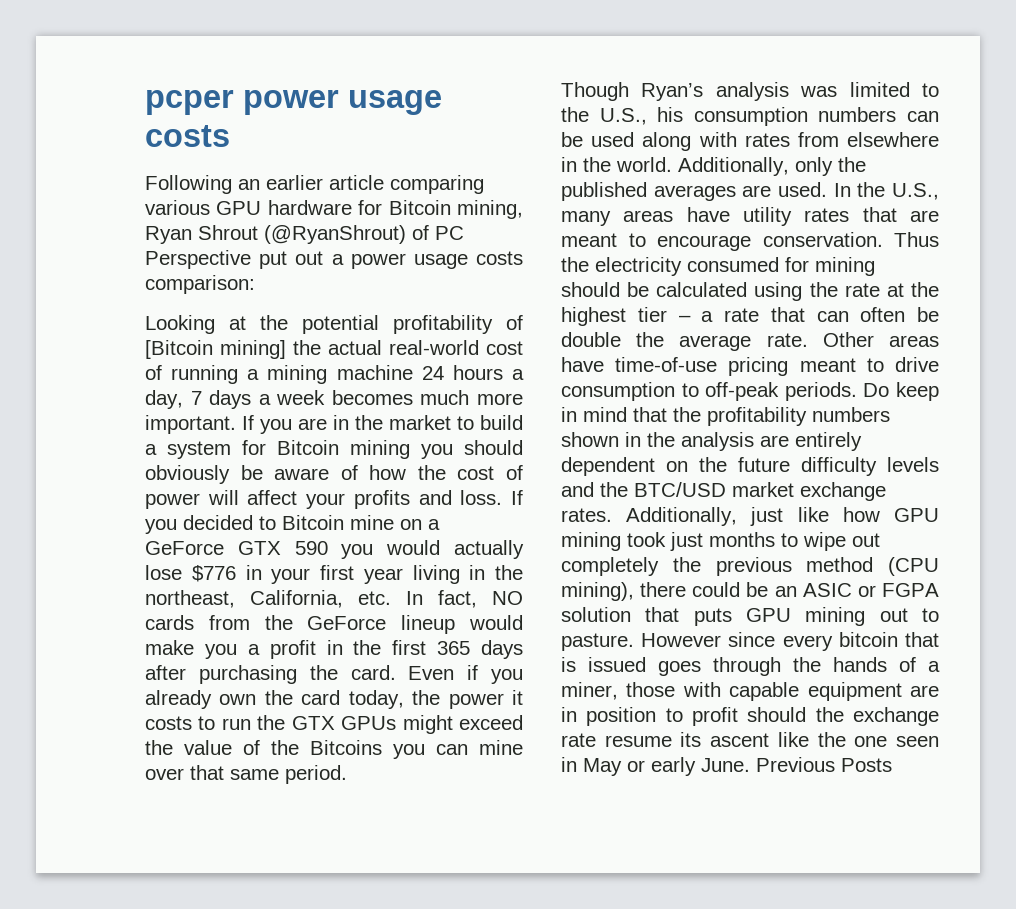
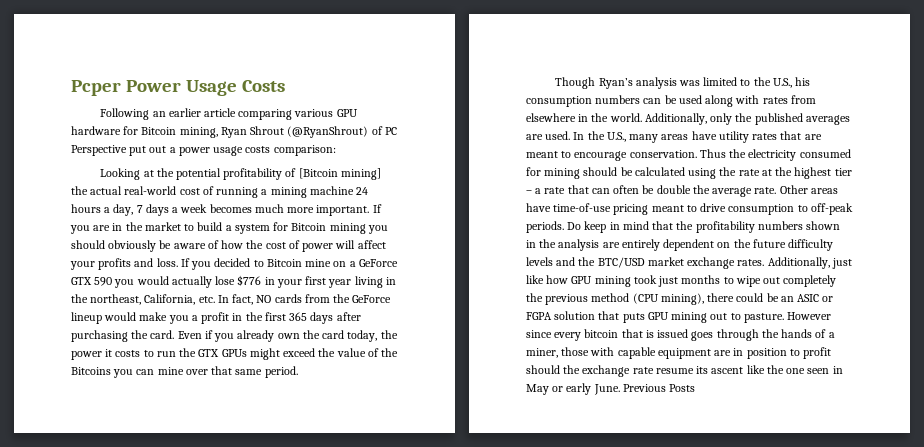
[145,90,442,115] [145,125,230,147] pcper power usage costs -> [71,80,286,96] Pcper Power Usage Costs

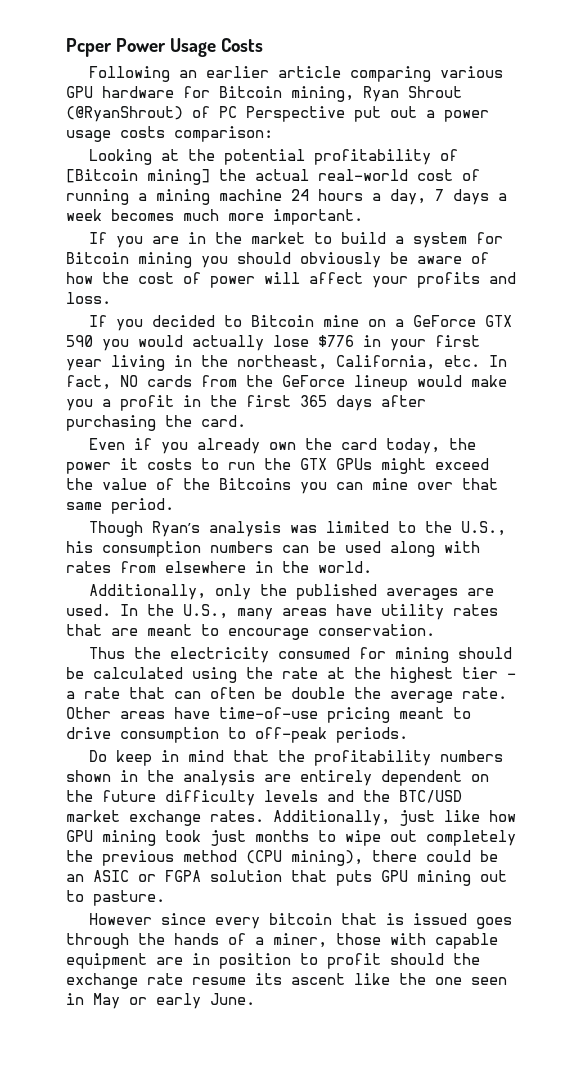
(370, 210) none -> (363, 217) //
(178, 262) none -> (111, 298) //
(175, 334) none -> (246, 421) //
(642, 117) none -> (372, 567) //
(697, 154) none -> (435, 630) //
(564, 227) none -> (408, 735) //
(784, 318) none -> (165, 898) //
[622,384,696,392] Previous Posts -> (255, 999) none

